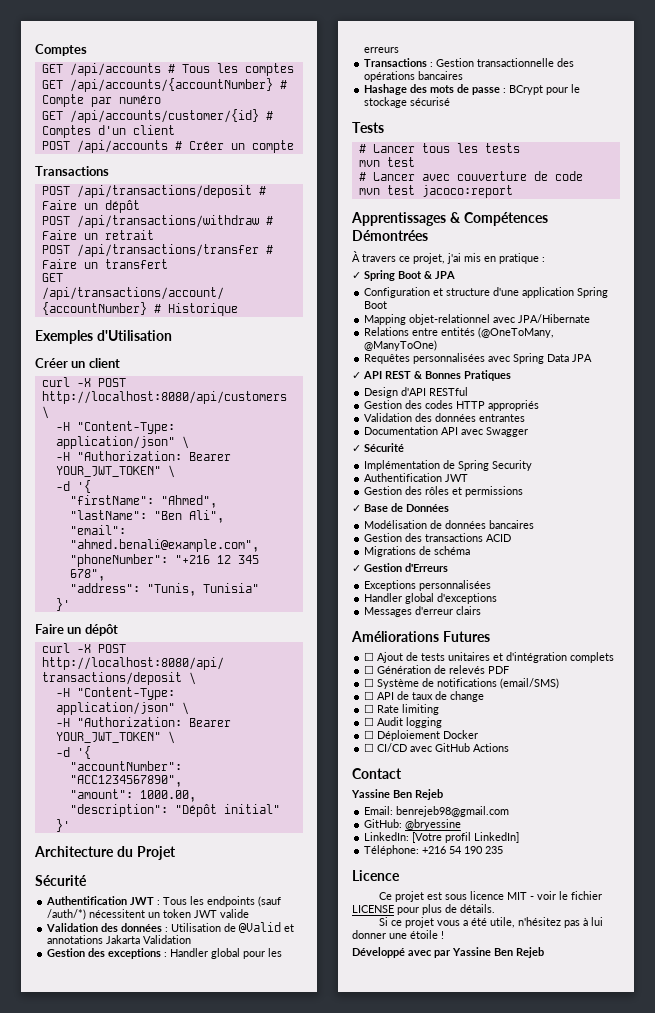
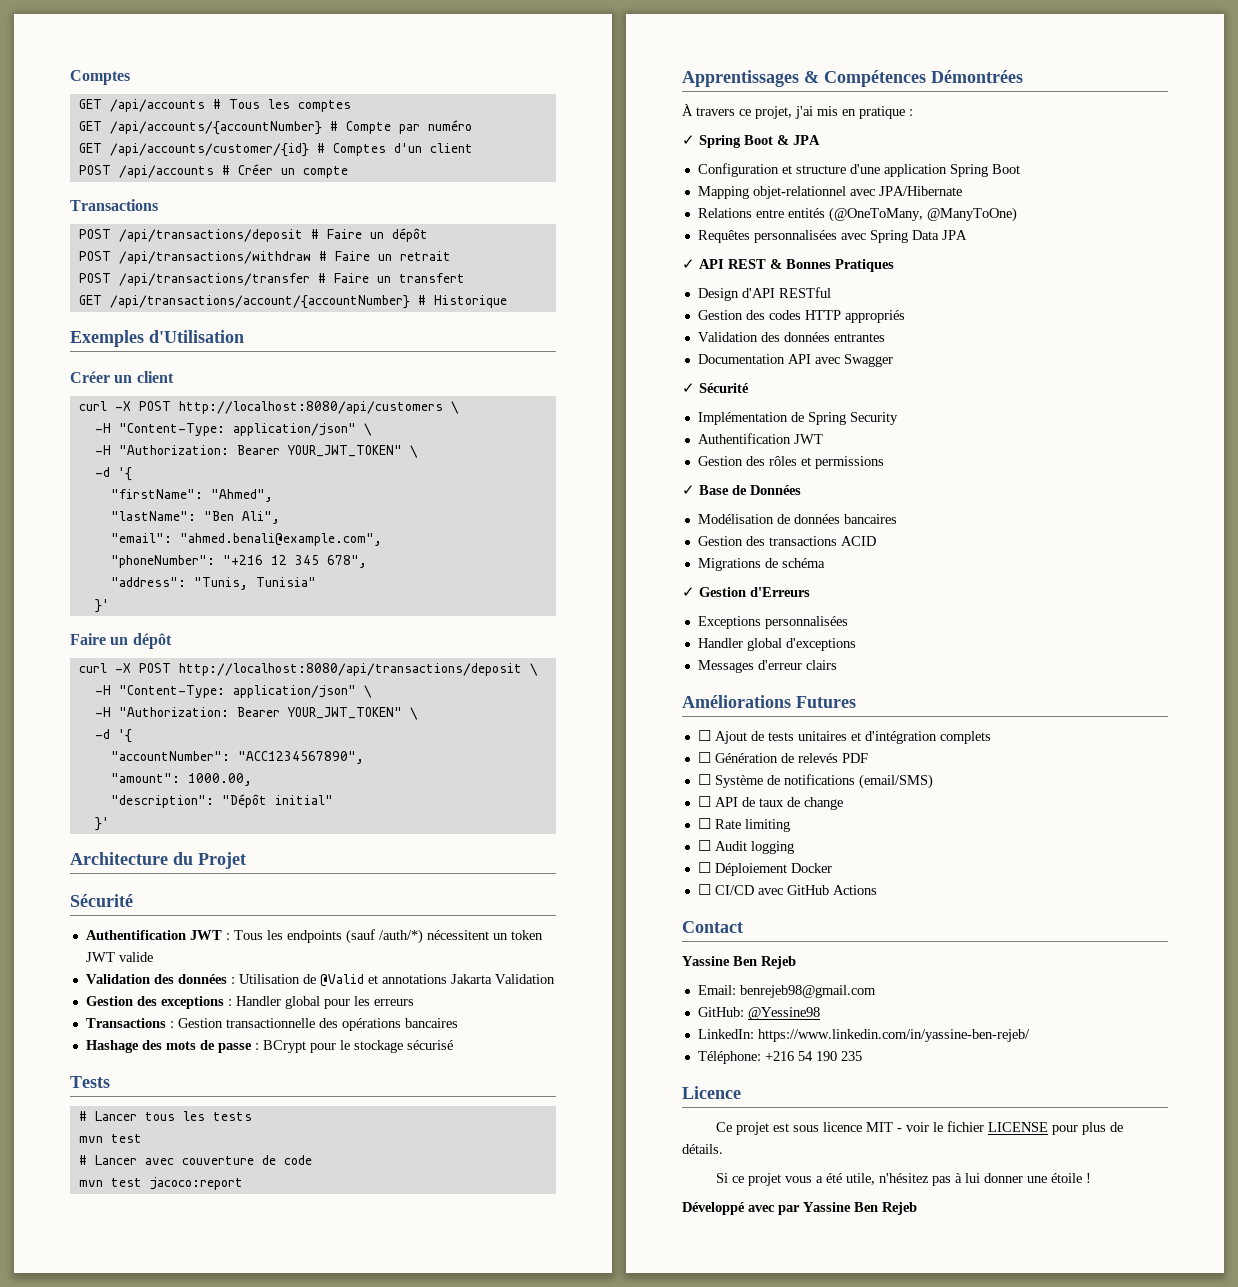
[405,819,462,830] @bryessine -> [747,1007,820,1020] @Yessine98
[412,832,520,843] [Votre profil LinkedIn] -> [757,1029,1030,1042] https://www.linkedin.com/in/yassine-ben-rejeb/

